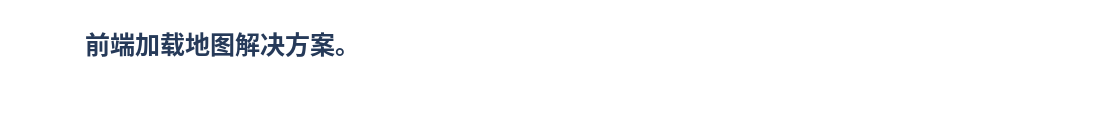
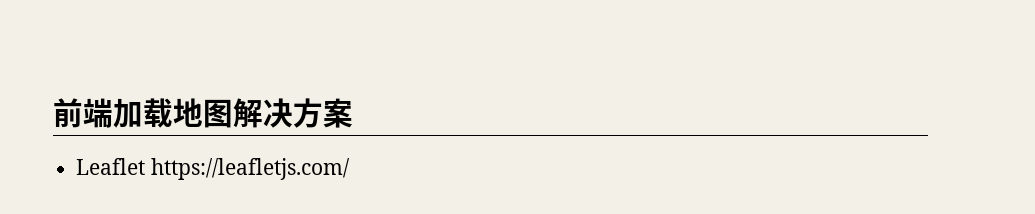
[335,48,360,56] 。 -> [76,158,350,180] // Leaflet https://leafletjs.com/

